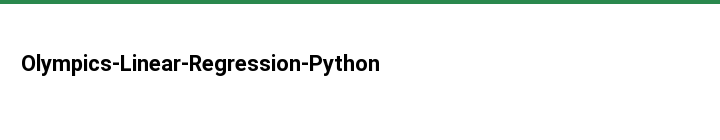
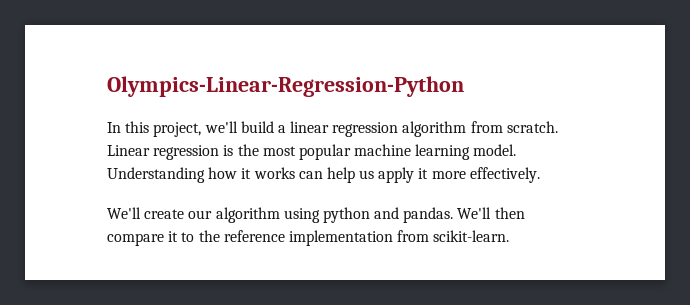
(380, 65) none -> [107,121,558,137] [107,144,517,160] [107,167,540,183] [107,207,525,223] [107,230,510,246] // In this project, we'll build a linear regression algorithm from scratch. Linear regression is the most popular machine learning model. Understanding how it works can help us apply it more effectively. // We'll create our algorithm using python and pandas. We'll then compare it to the reference implementation from scikit-learn.

